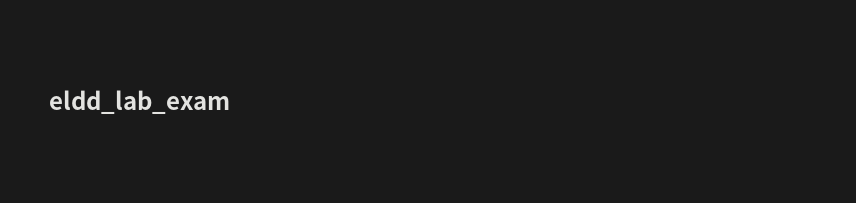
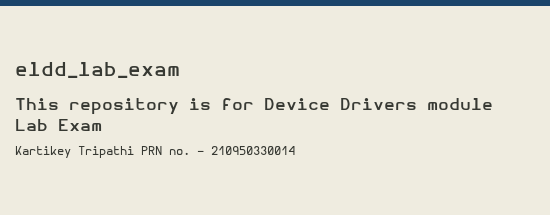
(230, 102) none -> [15,98,493,115] [15,119,102,131] [15,146,295,158] // This repository is for Device Drivers module Lab Exam // Kartikey Tripathi PRN no. - 210950330014

